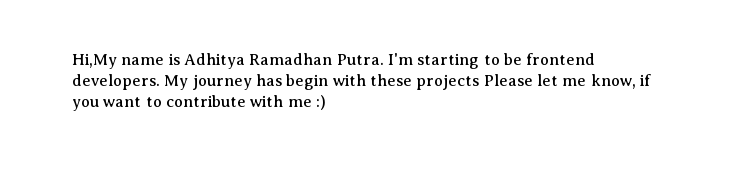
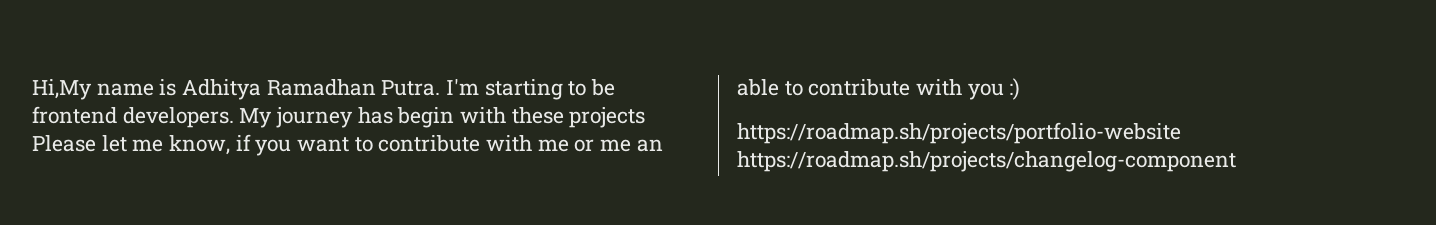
(312, 103) none -> [574,139,663,152] [737,79,1004,100] or me an able to contribute with you
(326, 102) none -> [737,122,1181,144] [737,151,1236,172] // https://roadmap.sh/projects/portfolio-website https://roadmap.sh/projects/changelog-component

